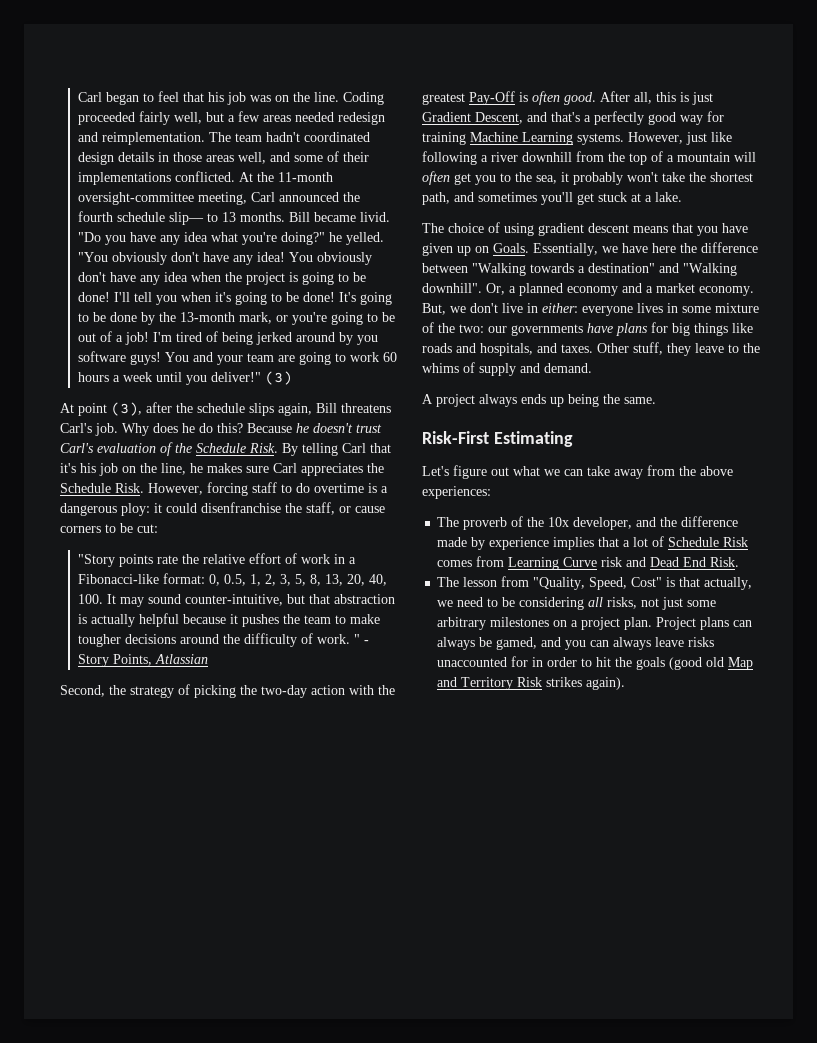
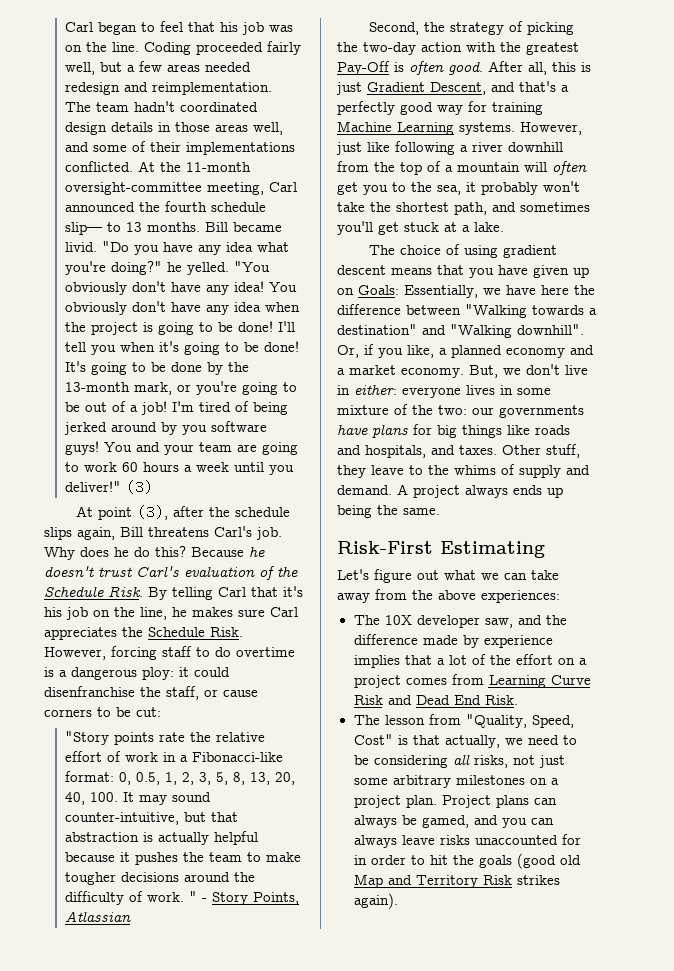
[493,243,529,253] Goals. -> [358,285,399,295] Goals:
(505, 289) none -> [364,344,434,358] if you like,
(592, 368) // -> (392, 490) none
[463,516,633,530] proverb of the 10x developer, -> [384,615,513,628] 10X developer saw,
[668,537,749,547] Schedule Risk -> [489,654,587,665] [353,675,401,688] the effort on a project
[601,557,623,567] risk -> [353,695,383,705] Risk

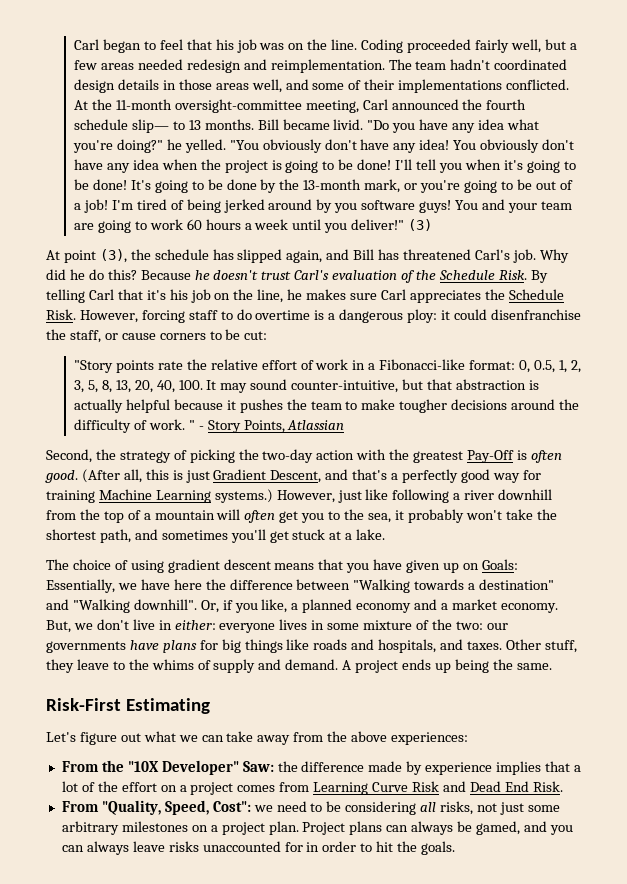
[172,506,204,517] after -> (127, 256) none
[44,527,209,540] slips again, Bill threatens -> [212,249,472,263] has slipped again, and Bill has threatened
[80,547,109,557] does -> [46,269,66,280] did
[488,61,523,72] After -> [81,469,120,483] (After
[459,122,515,135] systems. -> [214,489,273,503] systems.)
[465,485,508,498] always -> (399, 666) none
[353,615,542,628] The 10X developer saw, and -> [61,760,274,775] From the "10X Developer" Saw:
[353,714,574,728] [353,734,500,748] The lesson from "Quality, Speed, Cost" is that actually, -> [61,800,251,815] From "Quality, Speed, Cost":
[478,853,581,869] [353,874,560,888] [353,893,398,909] goals (good old Map and Territory Risk strikes again). -> [421,841,456,855] goals.

